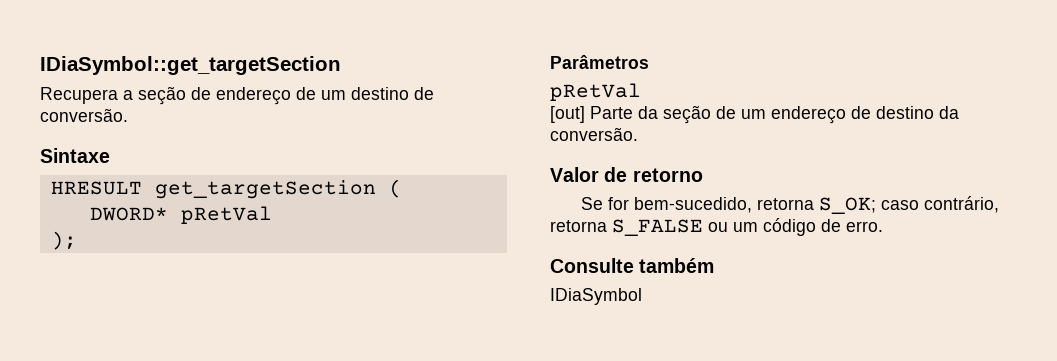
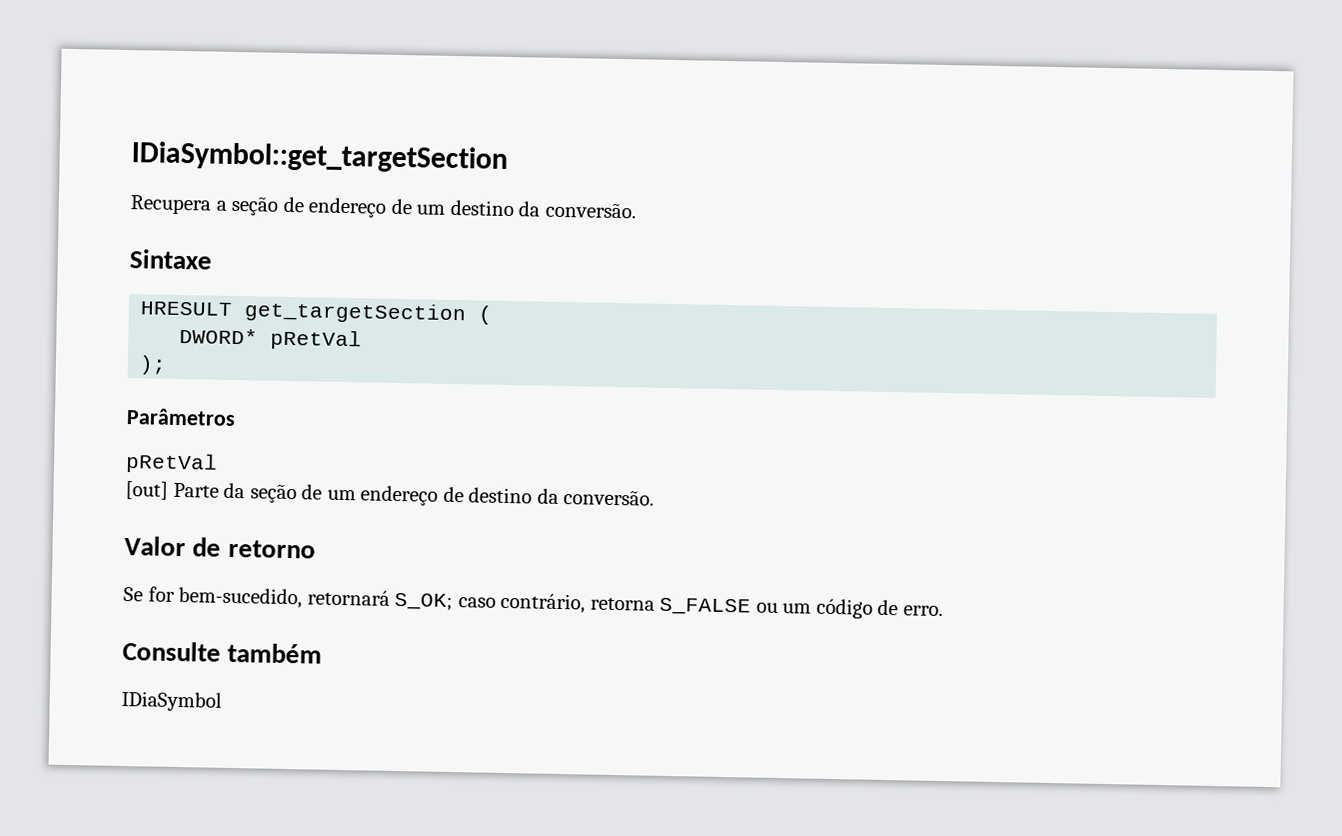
[414,87,434,100] de -> [518,201,541,217] da
[756,198,814,210] retorna -> [306,589,390,606] retornará

